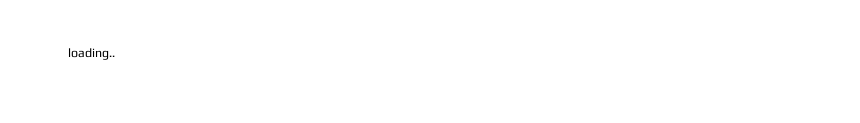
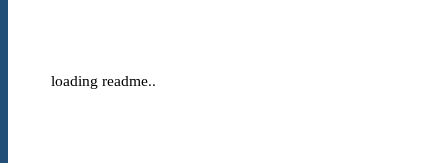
[68,48,115,60] loading.. -> [51,76,157,89] loading readme..

